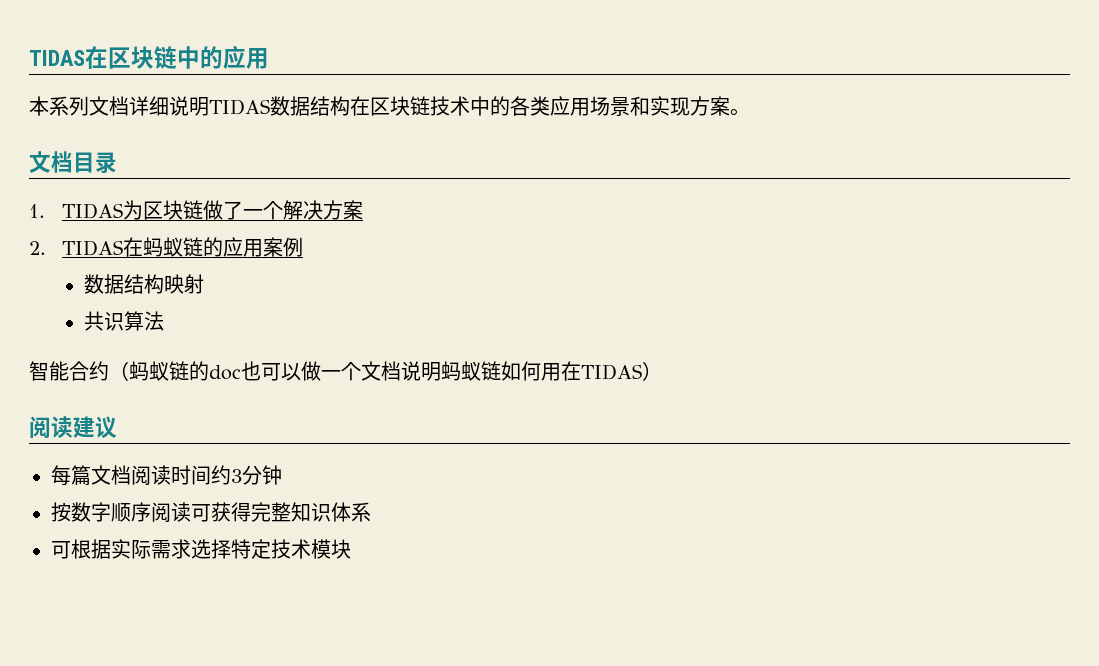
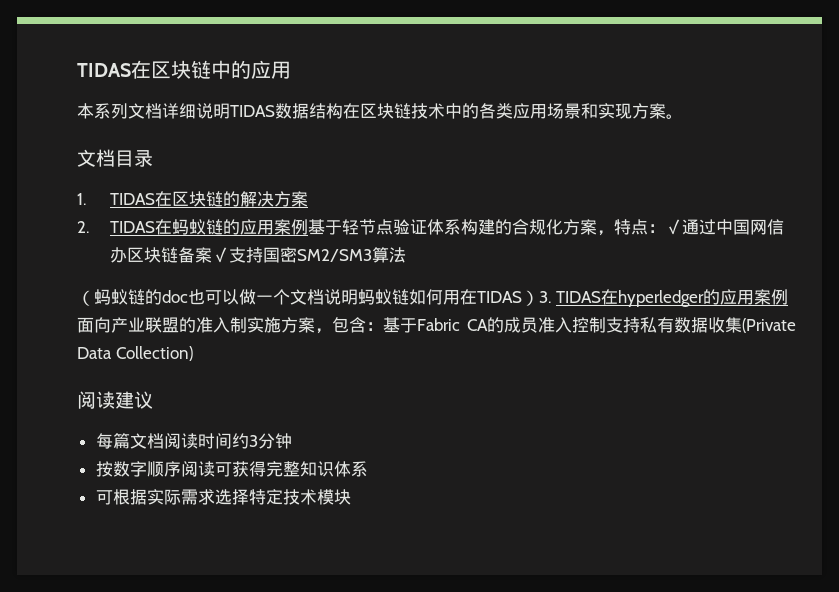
[122,200,283,220] 为区块链做了一个 -> [154,191,240,207] 在区块链的
[83,274,204,294] [83,311,124,331] // 数据结构映射 // 共识 -> [307,219,784,236] [109,247,372,263] 基于轻节点验证体系构建的合规化方案，特点：✓通过中国网信办区块链备案✓支持国密SM2/SM3
[29,361,109,381] 智能合约 -> (406, 255) none
(662, 371) none -> [539,289,788,307] [77,317,796,334] [77,346,193,361] 3. TIDAS在hyperledger的应用案例面向产业联盟的准入制实施方案，包含：基于Fabric CA的成员准入控制支持私有数据收集(Private Data Collection)

